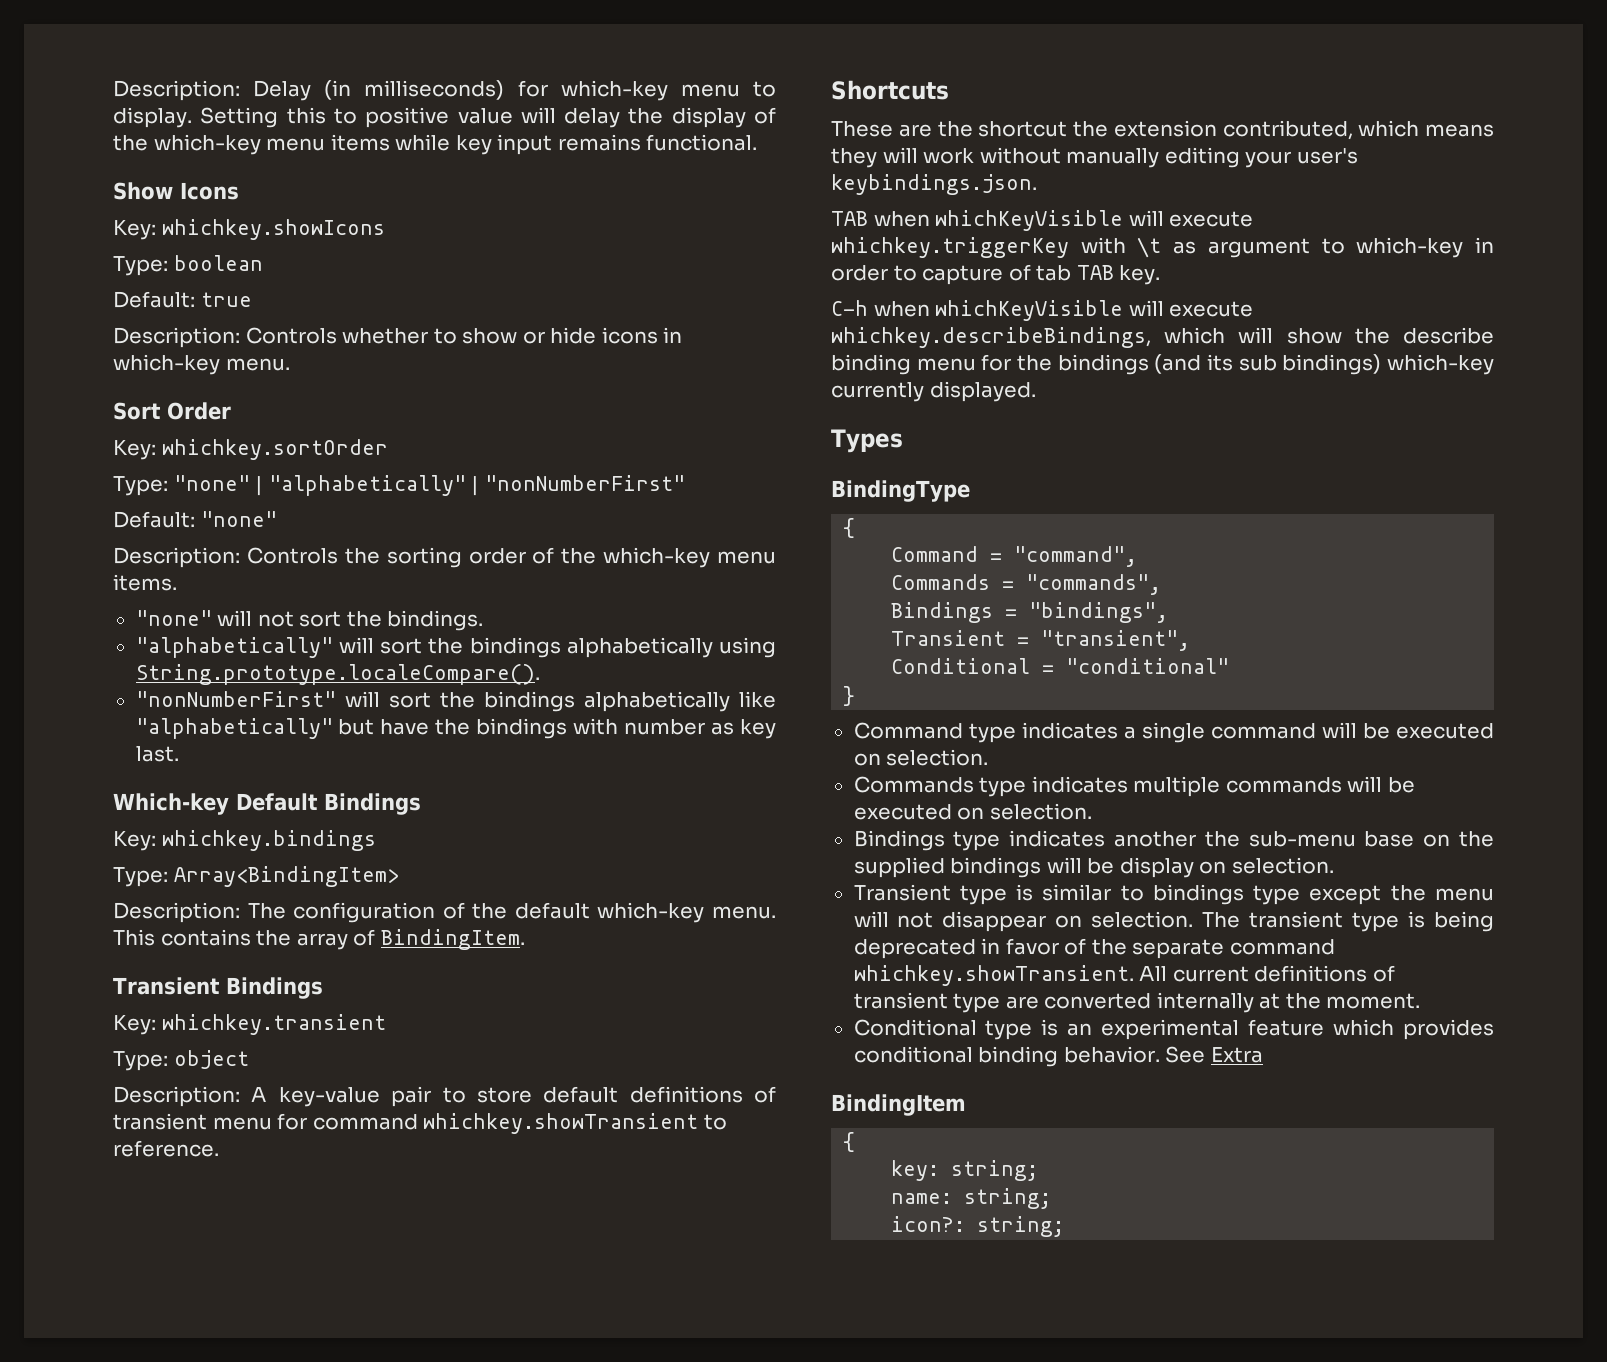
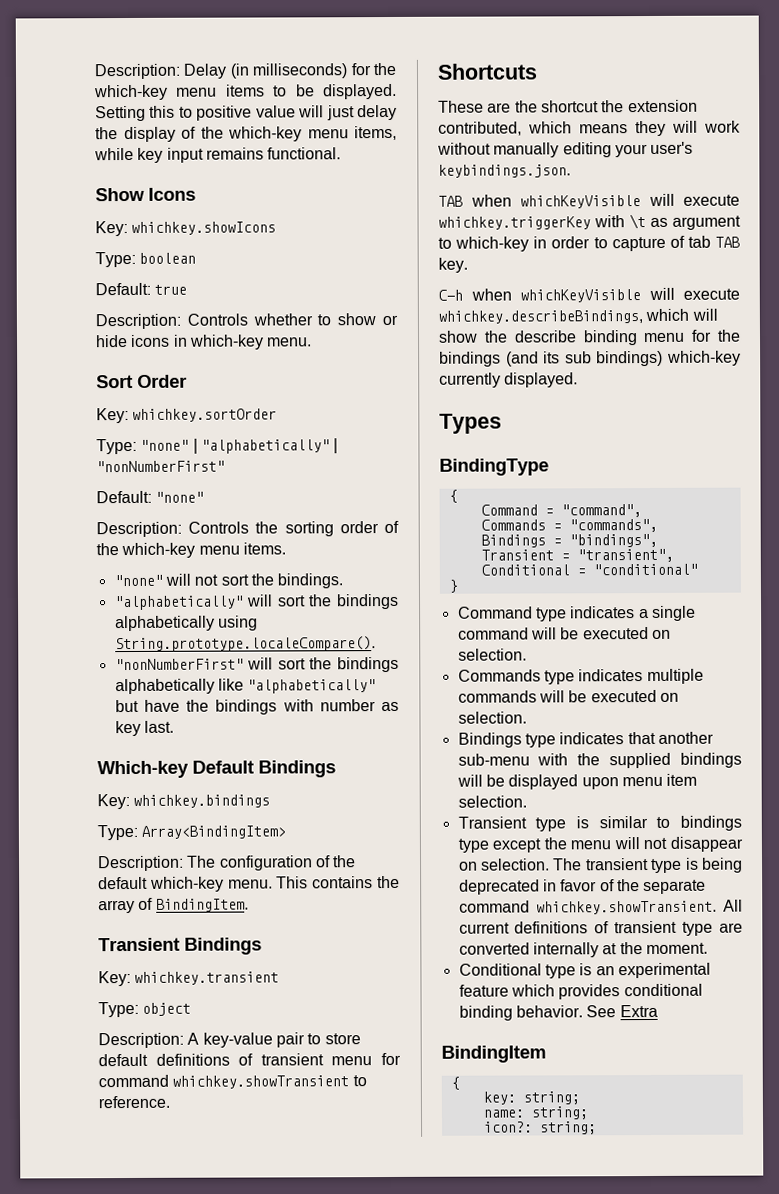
[560,80,776,101] [113,107,192,128] which-key menu to display. -> [372,62,396,76] [94,83,397,101] the which-key menu items to be displayed.
(556, 115) none -> [326,105,355,121] just
[330,134,390,151] items -> [354,125,397,141] items,
[1113,831,1451,847] another the sub-menu base on -> [627,731,714,745] [457,753,569,766] that another sub-menu with
[1119,857,1227,878] display on -> [508,773,698,790] displayed upon menu item

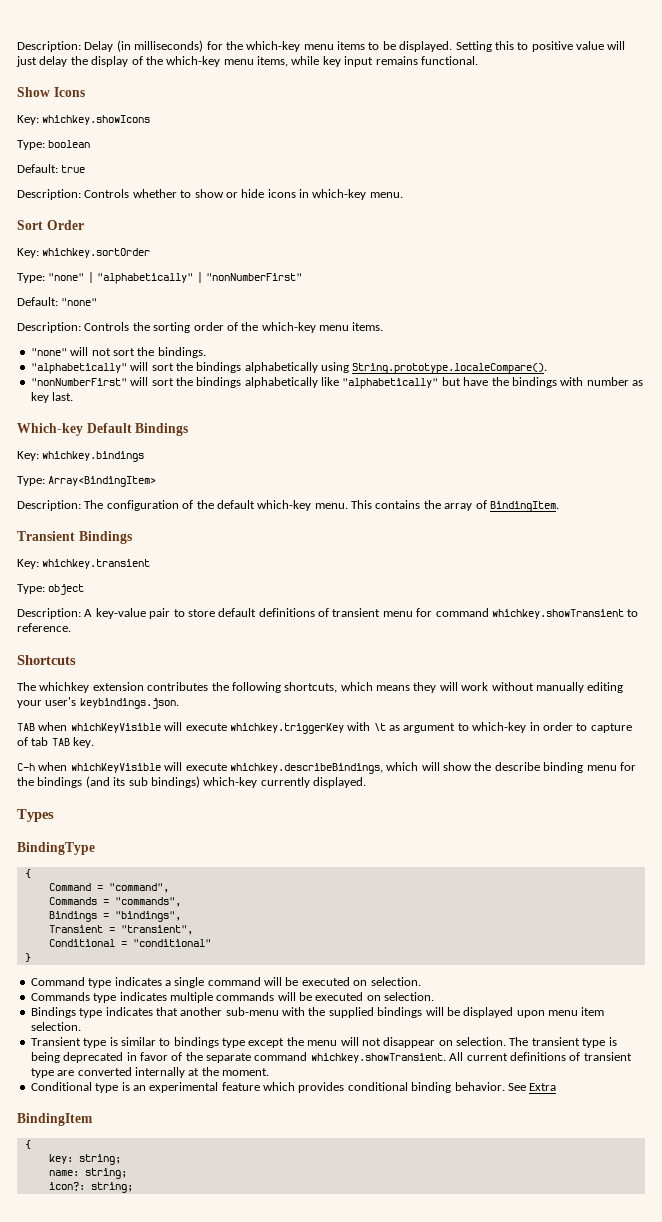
[438,99,698,113] [438,121,522,136] These are the shortcut the extension contributed, -> [17,682,338,693] The whichkey extension contributes the following shortcuts,

